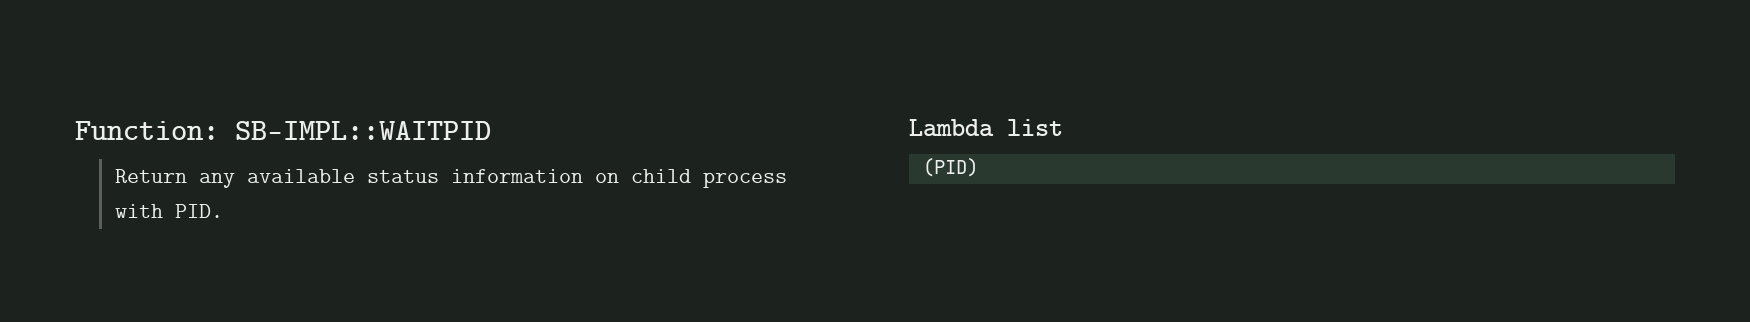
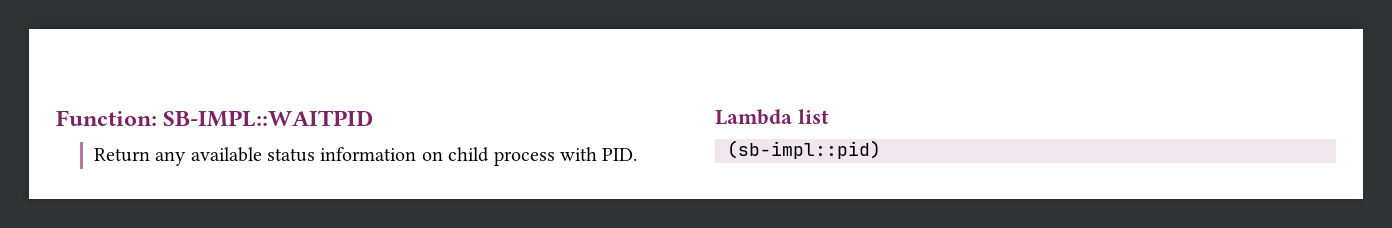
[922,158,978,177] (PID) -> [727,140,881,159] (sb-impl::pid)

